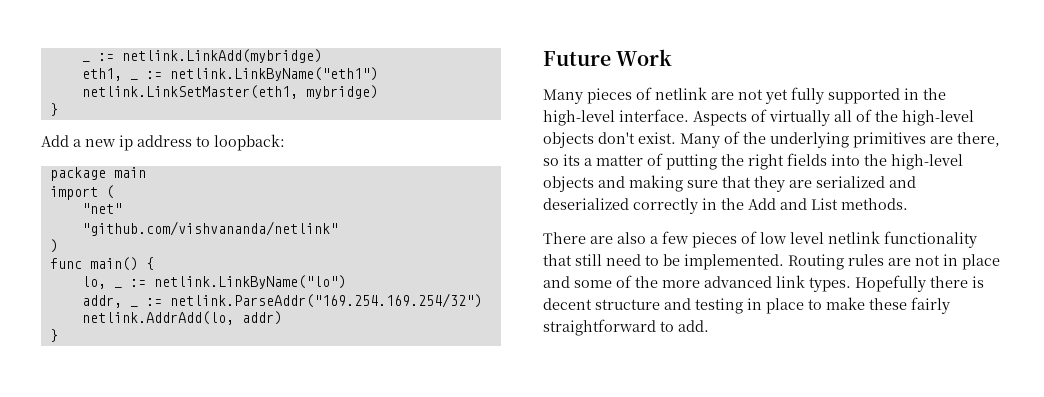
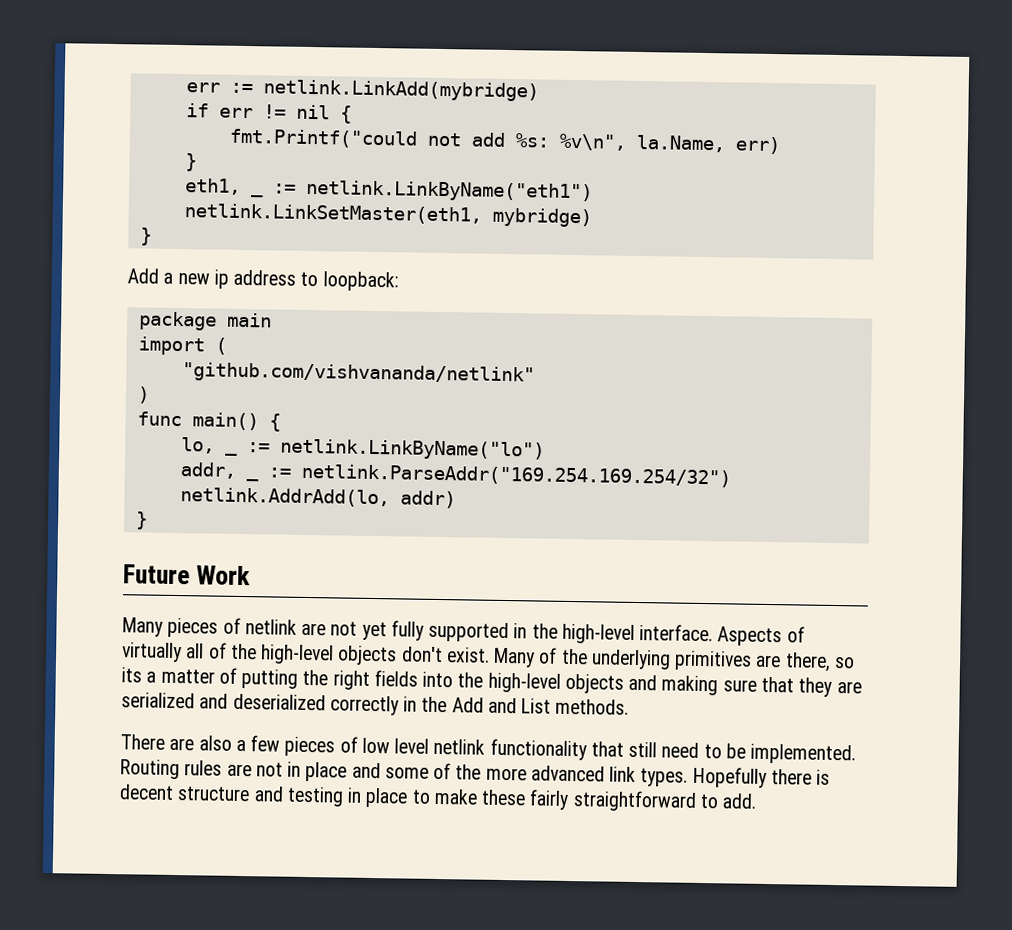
[81,61,90,62] _ -> [185,82,220,93] err
(322, 56) none -> [185,103,352,124] [228,128,781,155] [184,153,197,172] // if err != nil { // fmt.Printf("could not add %s: %v\n", la.Name, err) // }
[81,203,122,214] // "net" -> (227, 346) none

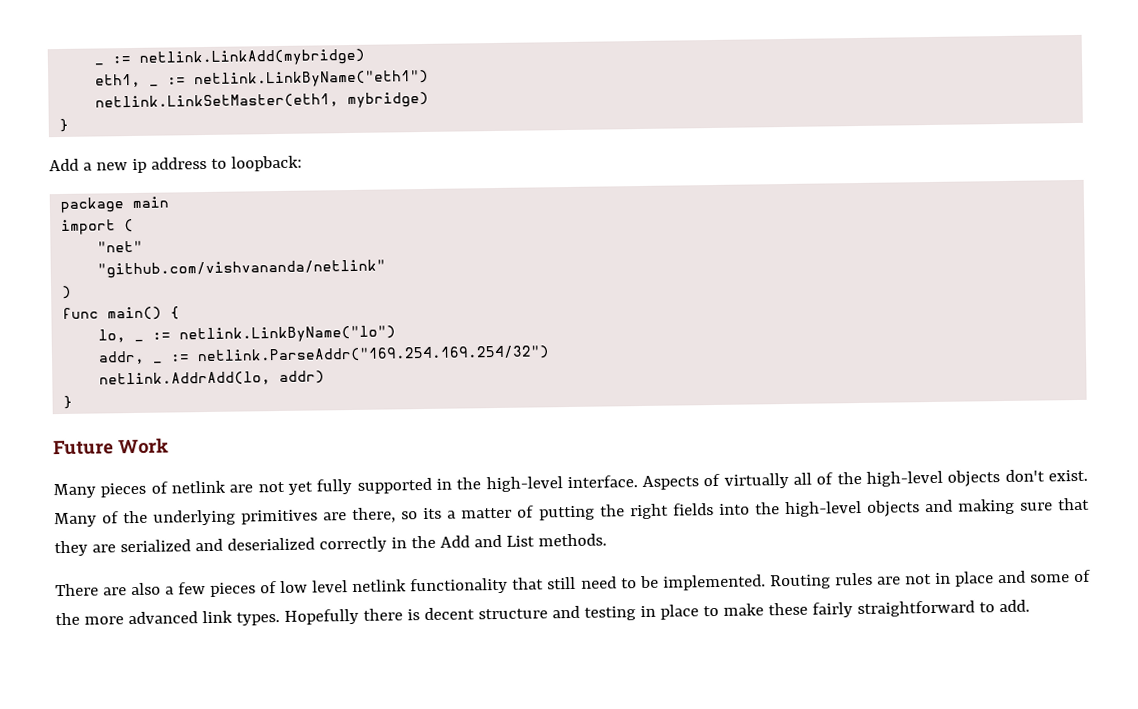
[185,82,220,93] err -> [94,63,105,66] _
[185,103,352,124] [228,128,781,155] [184,153,197,172] // if err != nil { // fmt.Printf("could not add %s: %v\n", la.Name, err) // } -> (366, 57) none
(227, 346) none -> [97,240,144,253] // "net"

